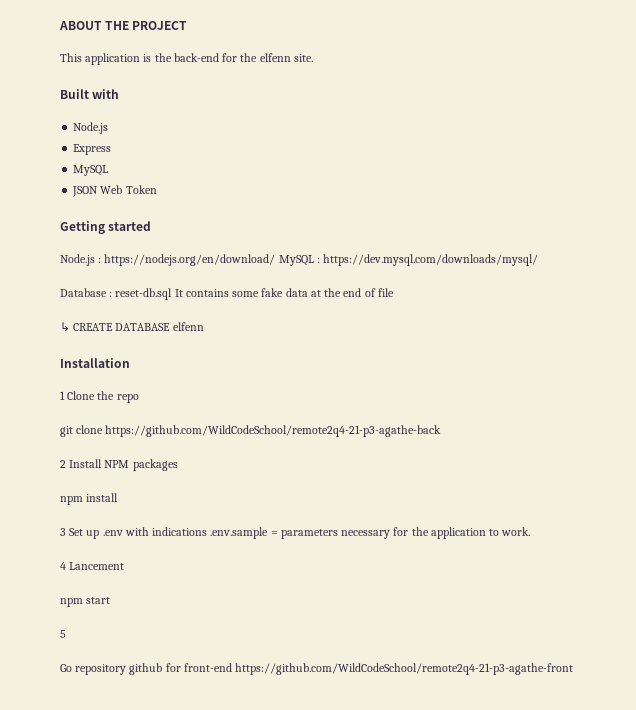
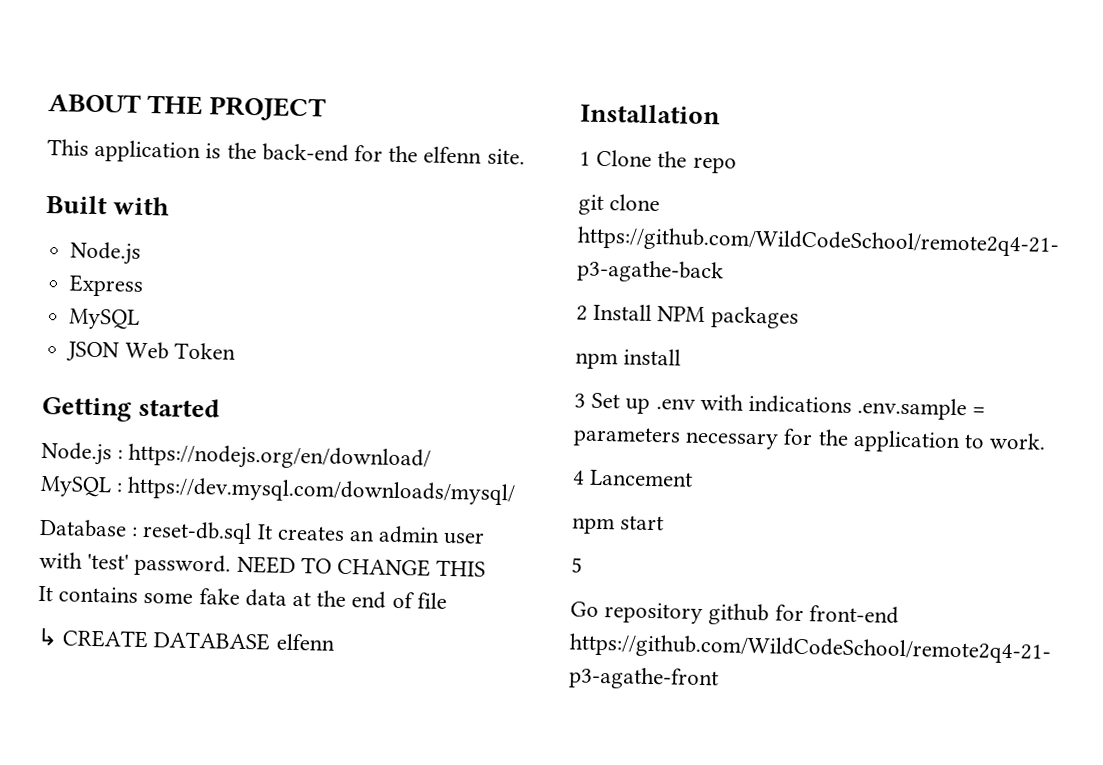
(276, 260) none -> (432, 457) //
(183, 293) none -> [276,525,486,545] [39,551,487,577] [38,585,53,602] creates an admin user with 'test' password. NEED TO CHANGE THIS // It

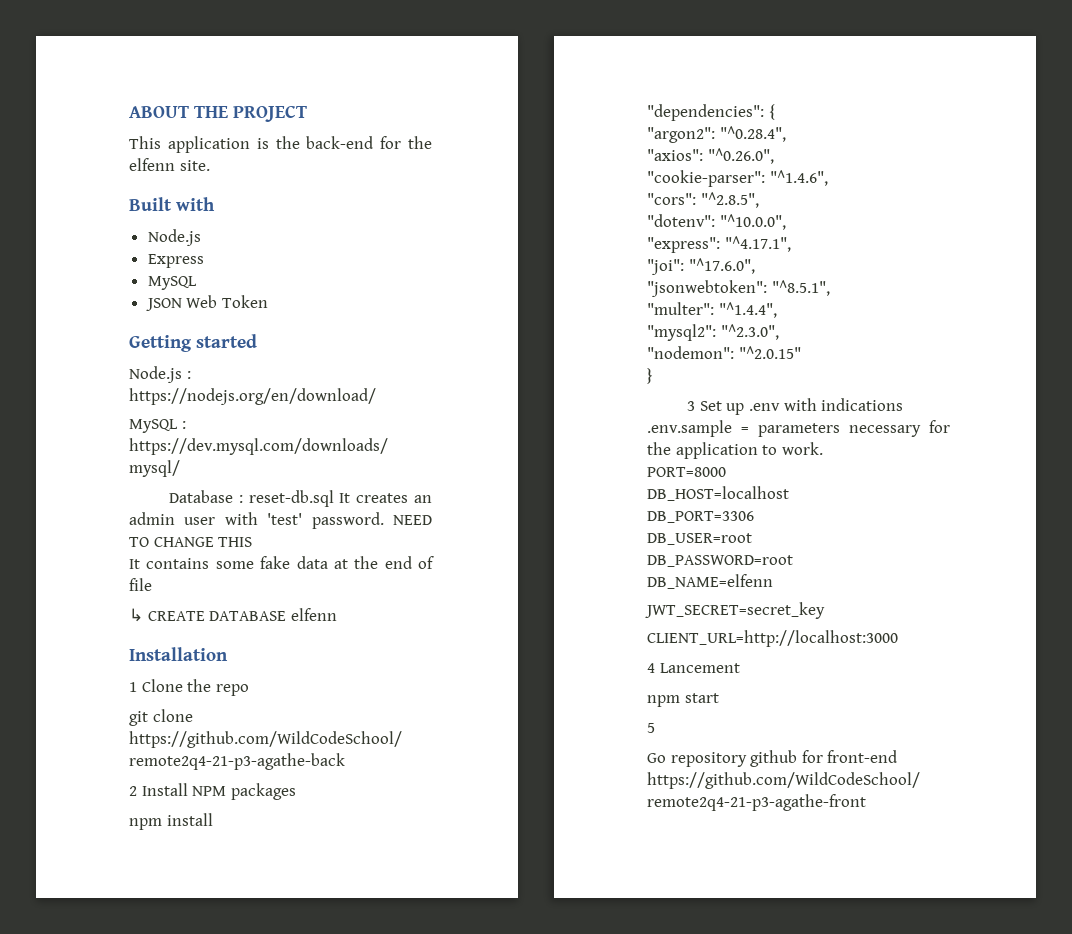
(682, 357) none -> [647,104,775,121] [647,126,786,143] [647,148,774,164] [647,170,828,187] [647,192,759,208] [647,214,786,230] [647,236,791,253] [647,258,755,275] [647,280,830,297] [647,302,777,318] [647,324,779,341] [647,346,801,359] [647,368,653,384] // "dependencies": { // "argon2": "^0.28.4", // "axios": "^0.26.0", // "cookie-parser": "^1.4.6", // "cors": "^2.8.5", // "dotenv": "^10.0.0", // "express": "^4.17.1", // "joi": "^17.6.0", // "jsonwebtoken": "^8.5.1", // "multer": "^1.4.4", // "mysql2": "^2.3.0", // "nodemon": "^2.0.15" // }
(1047, 441) none -> [647,467,726,477] [647,486,789,501] [647,511,754,523] [647,533,752,545] [647,555,793,567] [647,574,773,589] [645,602,825,619] [647,630,898,647] // PORT=8000 // DB_HOST=localhost // DB_PORT=3306 // DB_USER=root // DB_PASSWORD=root // DB_NAME=elfenn // JWT_SECRET=secret_key // CLIENT_URL=http://localhost:3000

